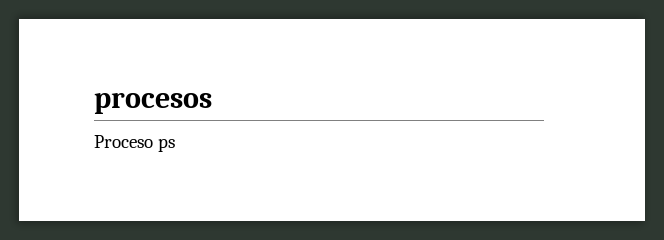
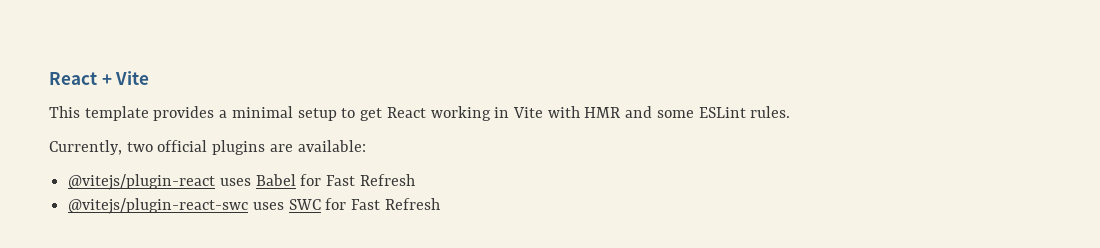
[94,92,212,114] [94,135,176,152] procesos // Proceso ps -> [49,71,150,85] [49,106,791,121] [49,140,366,155] [68,174,415,190] [68,198,440,214] React + Vite // This template provides a minimal setup to get React working in Vite with HMR and some ESLint rules. // Currently, two official plugins are available: // @vitejs/plugin-react uses Babel for Fast Refresh // @vitejs/plugin-react-swc uses SWC for Fast Refresh

